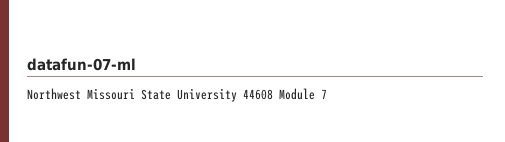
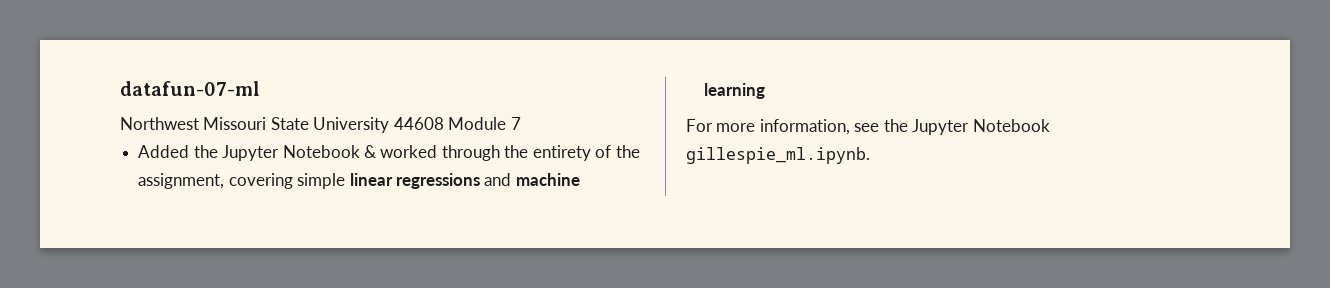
(327, 94) none -> [138,145,640,161] [138,173,580,189] [704,83,766,99] [686,119,1050,135] [686,147,870,164] // Added the Jupyter Notebook & worked through the entirety of the assignment, covering simple linear regressions and machine learning // For more information, see the Jupyter Notebook gillespie_ml.ipynb.

